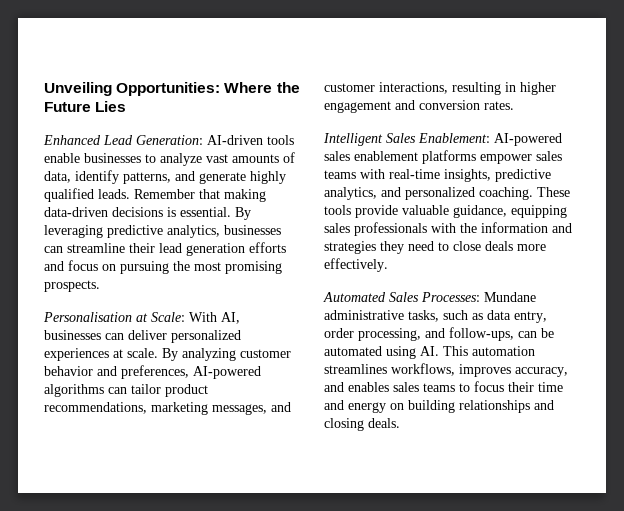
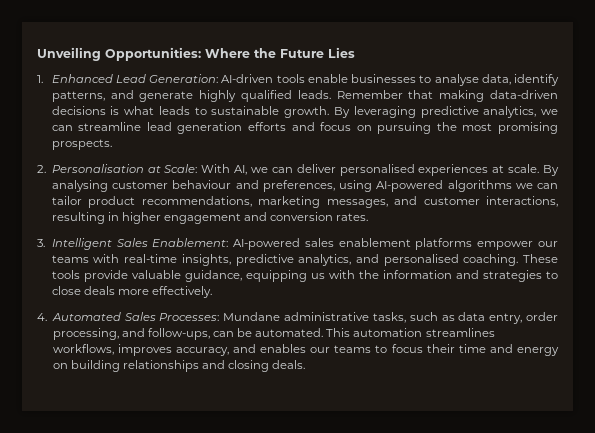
(127, 106) none -> [37,75,43,83] 1.
[160,152,295,166] analyze vast amounts of -> [434,74,479,86] analyse
[180,207,231,217] essential. -> [124,106,330,118] what leads to sustainable growth.
[224,225,281,235] businesses -> [541,109,558,115] we
[129,243,155,253] their -> (142, 126) none
(100, 286) none -> [37,165,46,173] 2.
[44,330,101,340] businesses -> [251,167,269,173] we
[171,330,241,343] personalized -> [339,164,415,176] personalised
[182,348,291,361] [44,366,93,376] analyzing customer behavior -> [51,180,232,192] analysing customer behaviour
(189, 372) none -> [339,180,372,192] using
(104, 390) none -> [515,183,533,189] we
(514, 105) none -> [37,239,45,247] 3.
[536,151,562,161] sales -> [538,241,558,247] our
[405,187,475,200] personalized -> [383,254,459,266] personalised
[324,222,427,236] sales professionals -> [310,273,325,279] us
[380,241,434,254] they need -> (542, 276) none
(388, 265) none -> [37,313,47,321] 4.
[324,346,439,359] automated using AI. -> [255,328,324,337] automated.
[393,382,419,392] sales -> [310,347,331,353] our

